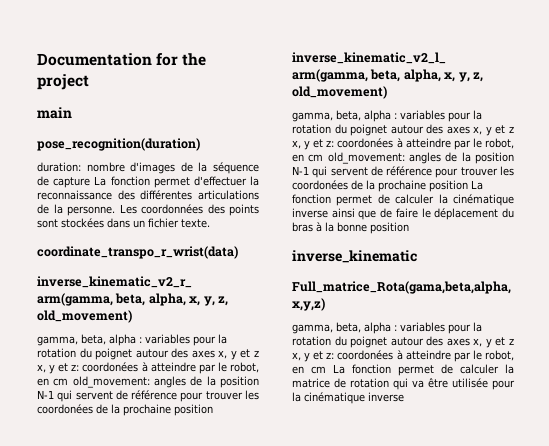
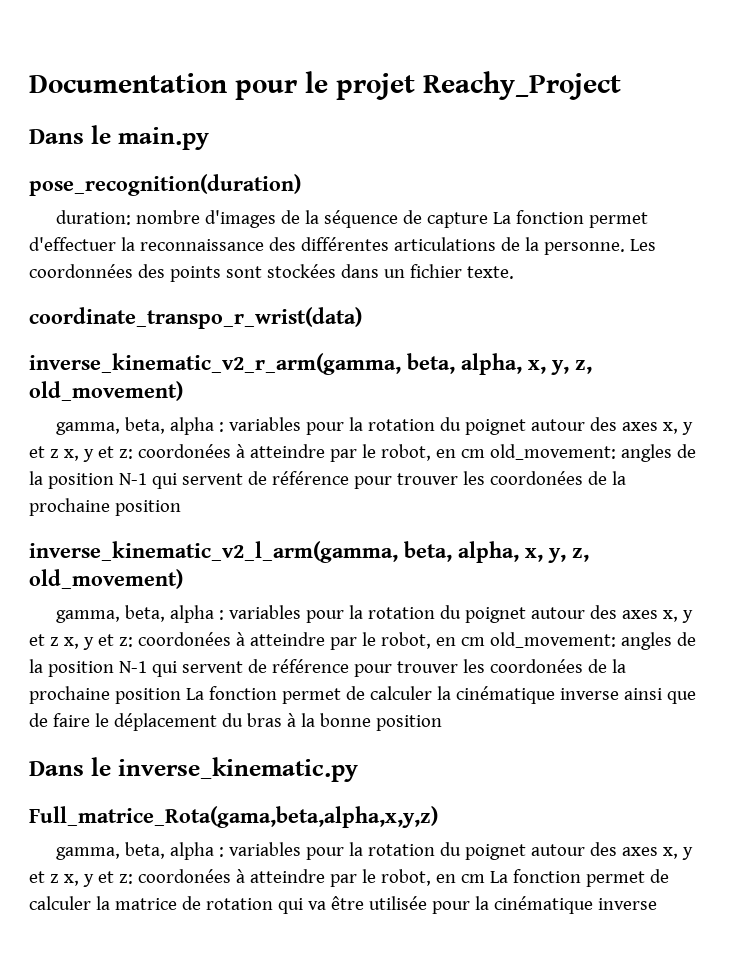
[156,53,207,66] [37,74,89,90] [37,107,72,119] for the project // main -> [235,71,621,100] [29,125,209,150] pour le projet Reachy_Project // Dans le main.py
[292,250,417,263] inverse_kinematic -> [29,757,358,782] Dans le inverse_kinematic.py

